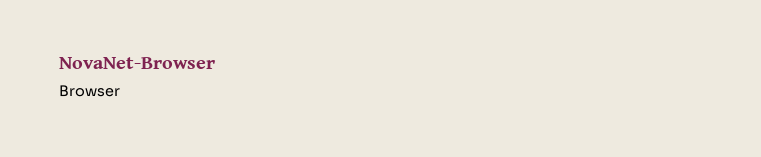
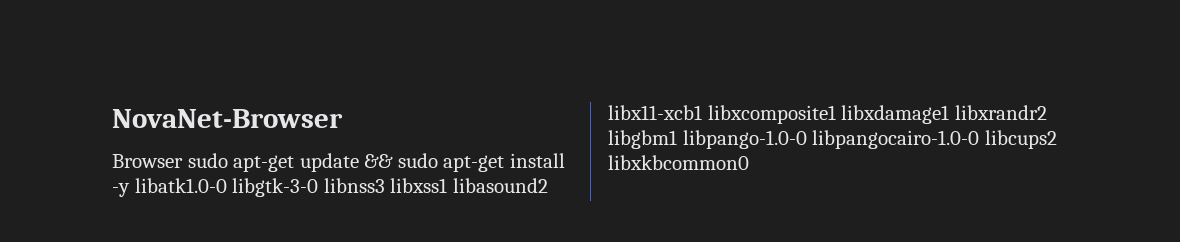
(120, 91) none -> [187,153,565,172] [112,178,548,197] [608,105,1047,124] [608,130,1057,149] [608,155,749,170] sudo apt-get update && sudo apt-get install -y libatk1.0-0 libgtk-3-0 libnss3 libxss1 libasound2 libx11-xcb1 libxcomposite1 libxdamage1 libxrandr2 libgbm1 libpango-1.0-0 libpangocairo-1.0-0 libcups2 libxkbcommon0

